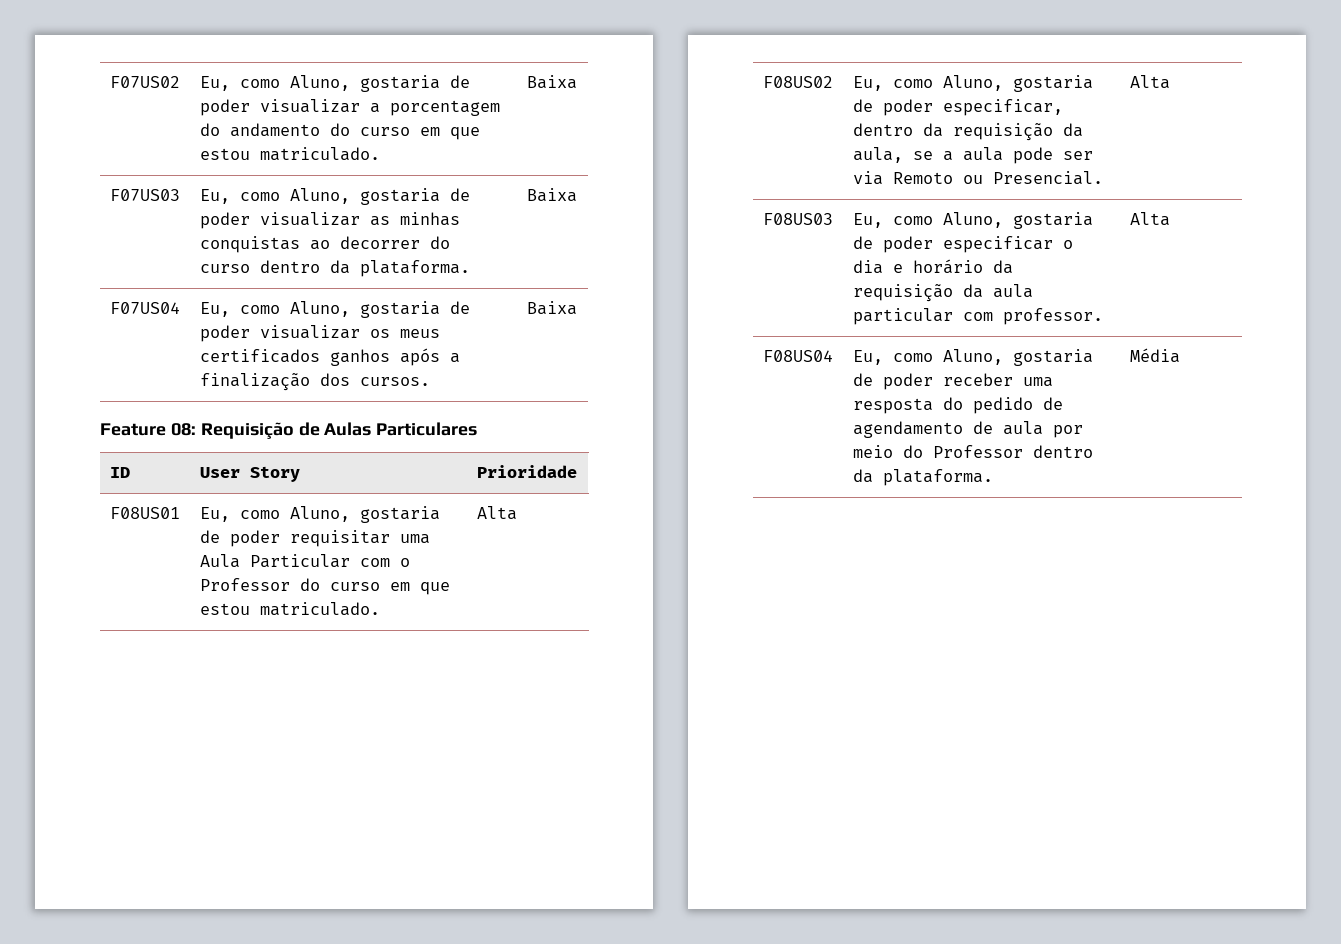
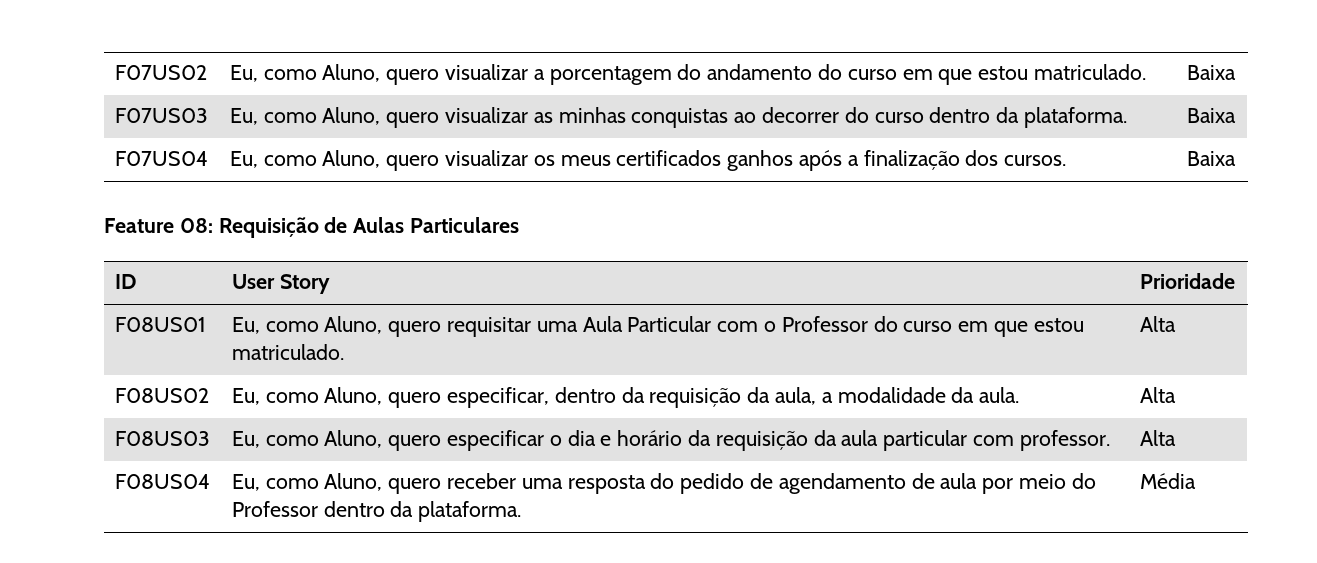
[359,75,470,92] [199,99,250,116] gostaria de poder -> [386,69,440,85] quero
[359,188,470,205] [199,212,250,229] gostaria de poder -> [386,112,440,128] quero
[359,301,470,318] [199,325,250,342] gostaria de poder -> [386,155,440,171] quero
[359,506,440,523] [199,530,280,547] gostaria de poder -> [388,321,442,337] quero
[1012,75,1093,92] [852,99,933,116] gostaria de poder -> [388,392,442,408] quero
[912,147,1093,164] [852,171,1103,185] se a aula pode ser via Remoto ou Presencial. -> [821,387,1020,403] a modalidade da aula.
[1012,212,1093,229] [852,236,933,253] gostaria de poder -> [388,435,442,451] quero
[1012,349,1093,366] [852,373,933,390] gostaria de poder -> [388,478,442,494] quero

